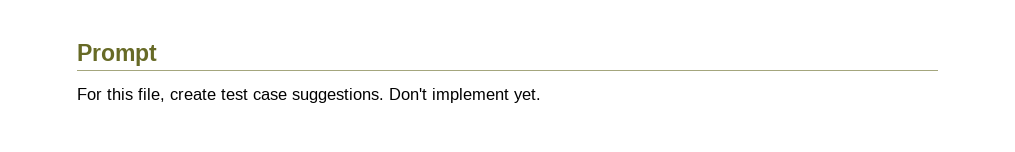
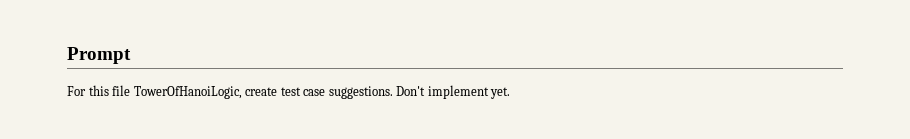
[138,88,165,102] file, -> [112,85,242,99] file TowerOfHanoiLogic,

